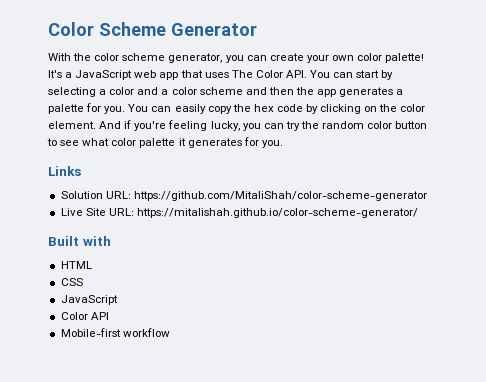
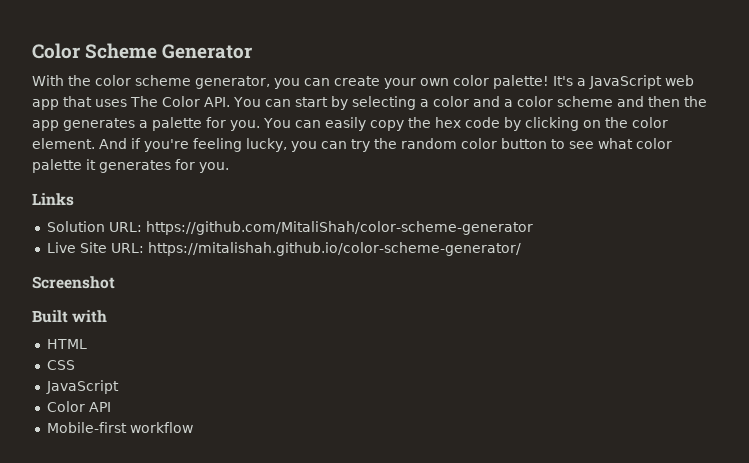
(418, 213) none -> [32,276,115,289] // Screenshot

